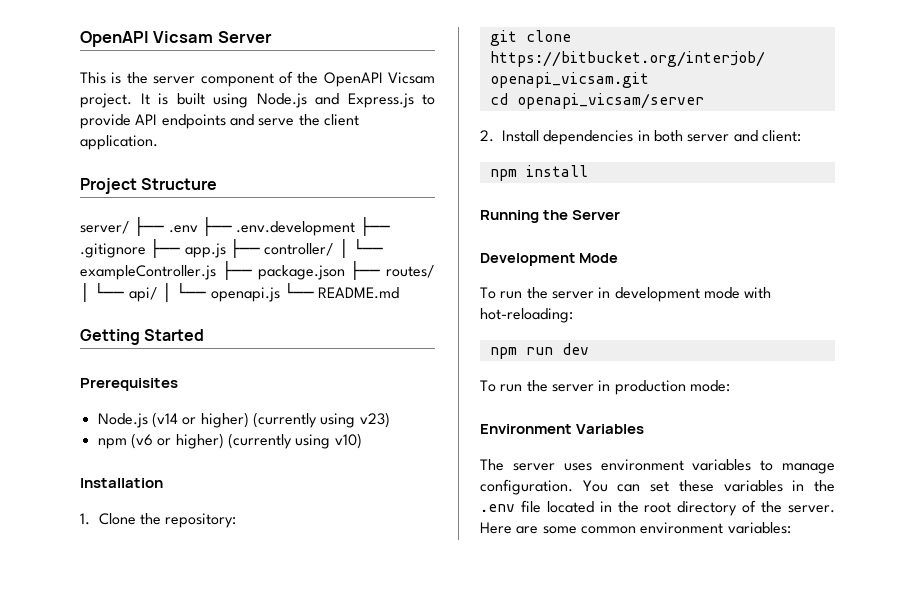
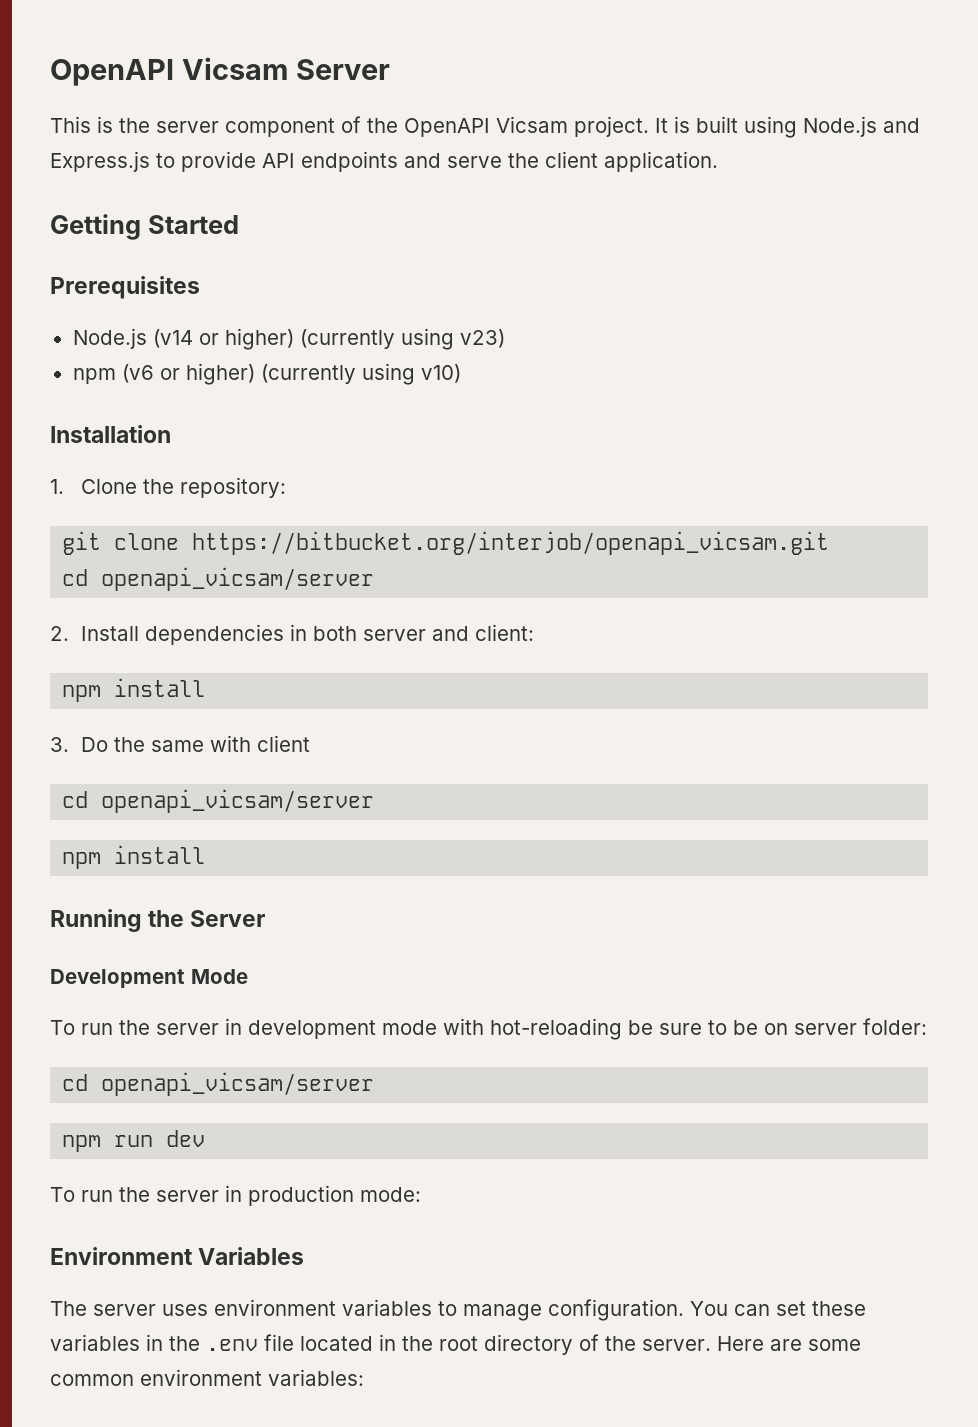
[80,178,218,194] [80,216,390,236] [80,238,383,258] [80,260,435,280] [80,282,400,302] // Project Structure // server/ ├── .env ├── .env.development ├── .gitignore ├── app.js ├── controller/ │ └── exampleController.js ├── package.json ├── routes/ │ └── api/ │ └── openapi.js └── README.md -> (718, 161) none
(588, 171) none -> [50,735,310,752] [62,789,375,813] [62,845,206,869] // 3. Do the same with client // cd openapi_vicsam/server // npm install
[480,308,573,323] hot-reloading: -> [490,1018,927,1040] [62,1072,375,1096] hot-reloading be sure to be on server folder: // cd openapi_vicsam/server

